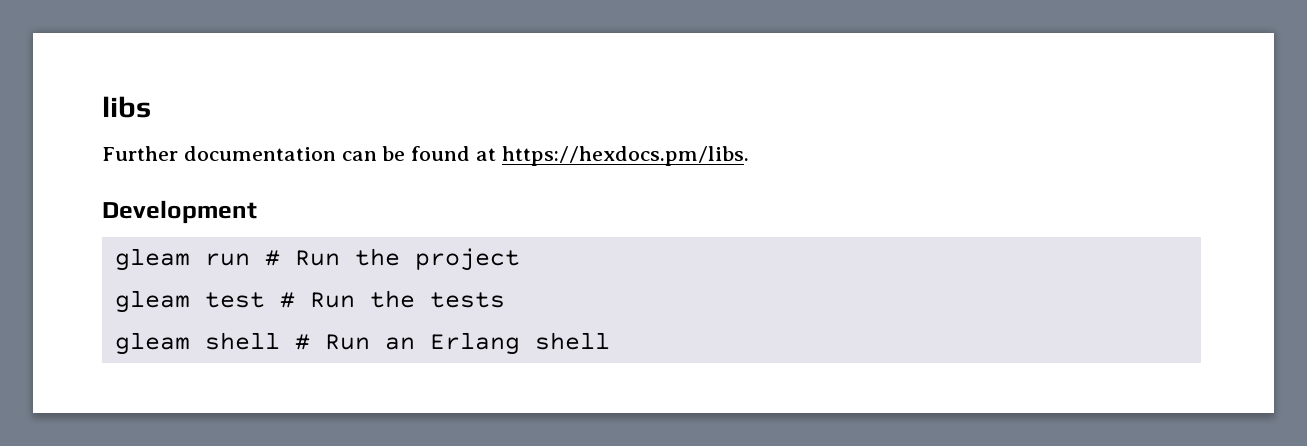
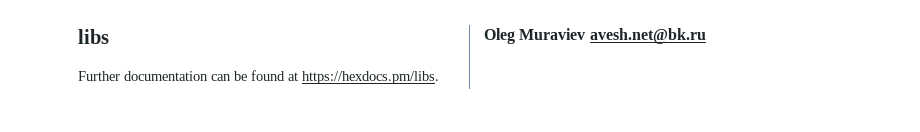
[102,200,257,224] [114,248,520,271] [114,290,505,313] [114,332,610,355] Development // gleam run # Run the project // gleam test # Run the tests // gleam shell # Run an Erlang shell -> [484,28,706,44] Oleg Muraviev avesh.net@bk.ru

